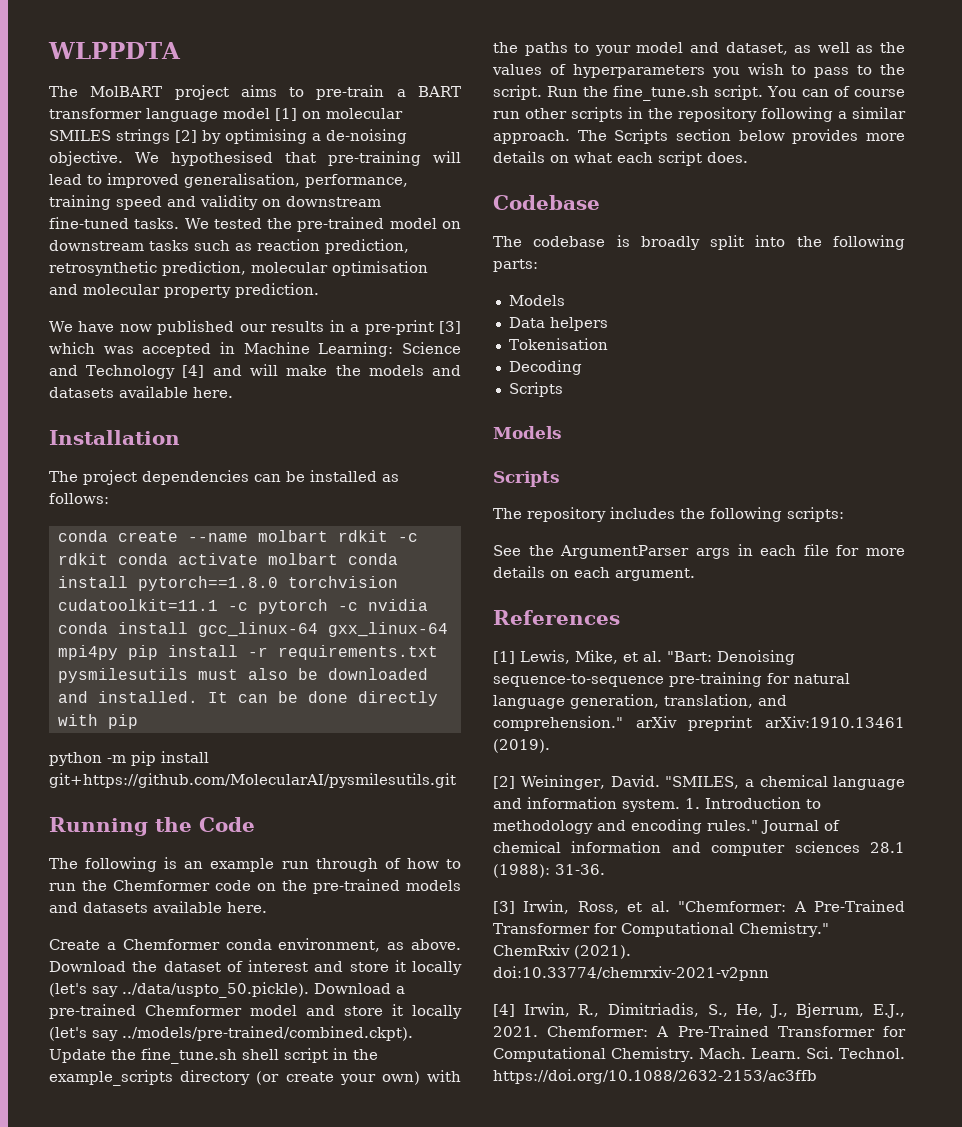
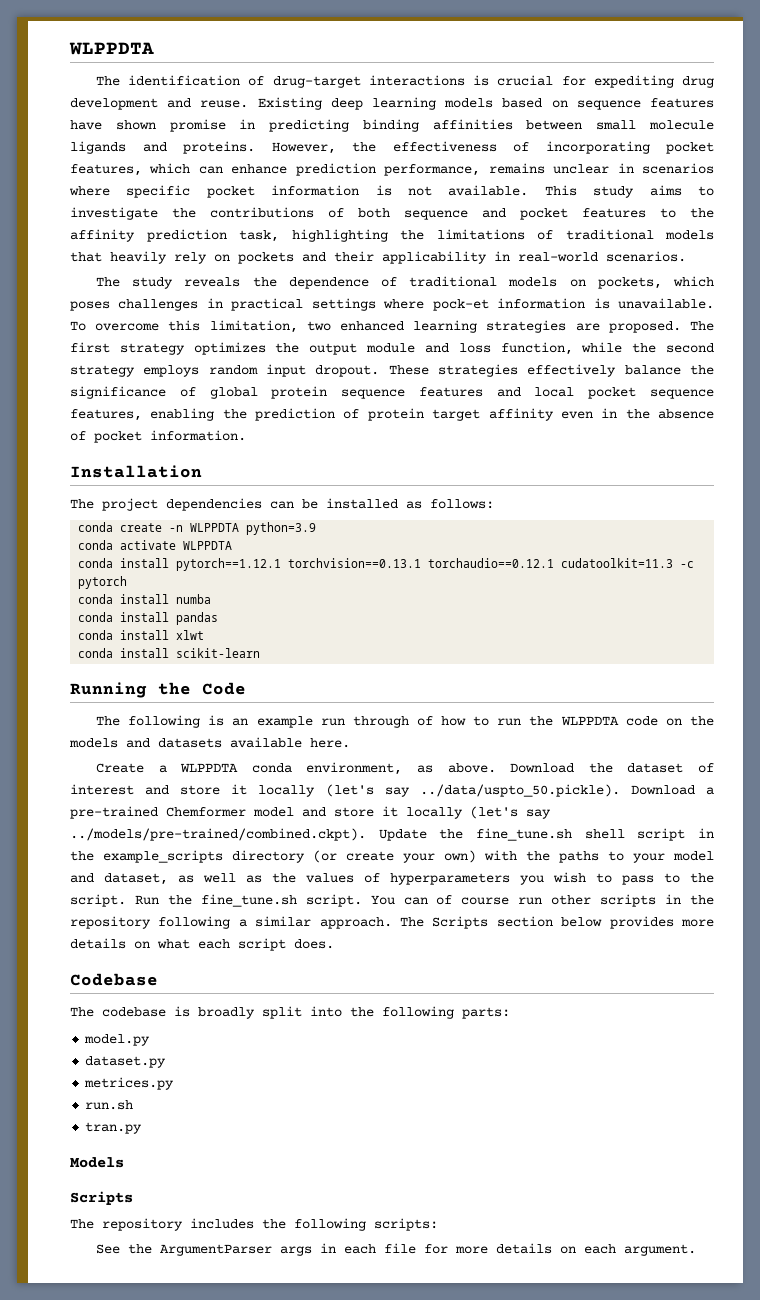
[90,85,461,100] [49,108,403,122] [49,129,407,144] [49,151,461,166] [49,173,408,188] [49,195,381,210] [49,217,461,232] [49,239,409,254] [49,261,428,276] [49,283,319,298] [49,320,461,335] [49,342,461,357] [49,364,461,379] [49,386,233,398] MolBART project aims to pre-train a BART transformer language model [1] on molecular SMILES strings [2] by optimising a de-noising objective. We hypothesised that pre-training will lead to improved generalisation, performance, training speed and validity on downstream fine-tuned tasks. We tested the pre-trained model on downstream tasks such as reaction prediction, retrosynthetic prediction, molecular optimisation and molecular property prediction. // We have now published our results in a pre-print [3] which was accepted in Machine Learning: Science and Technology [4] and will make the models and datasets available here. -> [128,75,714,88] [70,97,714,110] [70,119,714,132] [70,141,714,154] [70,163,715,176] [69,185,714,198] [70,207,714,220] [70,229,714,242] [70,251,686,264] [96,276,714,289] [70,298,715,311] [70,320,714,333] [70,342,715,355] [70,364,714,377] [70,386,714,399] [70,408,715,421] [70,430,246,443] identification of drug-target interactions is crucial for expediting drug development and reuse. Existing deep learning models based on sequence features have shown promise in predicting binding affinities between small molecule ligands and proteins. However, the effectiveness of incorporating pocket features, which can enhance prediction performance, remains unclear in scenarios where specific pocket information is not available. This study aims to investigate the contributions of both sequence and pocket features to the affinity prediction task, highlighting the limitations of traditional models that heavily rely on pockets and their applicability in real-world scenarios. // The study reveals the dependence of traditional models on pockets, which poses challenges in practical settings where pock-et information is unavailable. To overcome this limitation, two enhanced learning strategies are proposed. The first strategy optimizes the output module and loss function, while the second strategy employs random input dropout. These strategies effectively balance the significance of global protein sequence features and local pocket sequence features, enabling the prediction of protein target affinity even in the absence of pocket information.
[187,530,418,542] [57,553,108,565] --name molbart rdkit -c rdkit -> [169,522,317,535] -n WLPPDTA python=3.9 //
[267,553,398,565] [57,576,398,591] [57,599,428,614] [57,622,448,637] [57,645,438,660] [57,668,428,683] [57,691,438,706] [57,714,138,729] [49,751,209,766] [49,773,456,788] molbart conda install pytorch==1.8.0 torchvision cudatoolkit=11.1 -c pytorch -c nvidia conda install gcc_linux-64 gxx_linux-64 mpi4py pip install -r requirements.txt pysmilesutils must also be downloaded and installed. It can be done directly with pip // python -m pip install git+https://github.com/MolecularAI/pysmilesutils.git -> [183,541,233,550] [78,558,695,571] [78,576,128,589] [78,594,212,604] [78,612,219,625] [78,630,205,640] [78,648,261,658] WLPPDTA // conda install pytorch==1.12.1 torchvision==0.13.1 torchaudio==0.12.1 cudatoolkit=11.3 -c pytorch // conda install numba // conda install pandas // conda install xlwt // conda install scikit-learn
[113,880,210,891] Chemformer -> [560,716,619,726] WLPPDTA
[313,879,400,894] pre-trained -> (714, 721) none
[122,939,220,950] Chemformer -> [180,763,239,773] WLPPDTA
[508,295,565,306] [508,317,608,331] [508,338,608,350] [508,360,582,375] [508,382,563,397] Models // Data helpers // Tokenisation // Decoding // Scripts -> [84,1034,151,1046] [85,1056,167,1068] [84,1077,175,1090] [85,1100,134,1110] [85,1122,143,1134] model.py // dataset.py // metrices.py // run.sh // tran.py
[493,610,620,625] [493,650,795,665] [493,672,850,687] [493,694,787,709] [493,716,905,731] [493,739,550,753] [493,775,905,790] [493,797,821,812] [493,819,840,834] [493,841,905,856] [493,864,605,878] [493,900,905,914] [493,922,829,937] [493,944,631,959] [493,966,769,981] [493,1003,906,1018] [493,1025,906,1037] [493,1047,906,1062] [493,1069,817,1084] // References // [1] Lewis, Mike, et al. "Bart: Denoising sequence-to-sequence pre-training for natural language generation, translation, and comprehension." arXiv preprint arXiv:1910.13461 (2019). // [2] Weininger, David. "SMILES, a chemical language and information system. 1. Introduction to methodology and encoding rules." Journal of chemical information and computer sciences 28.1 (1988): 31-36. // [3] Irwin, Ross, et al. "Chemformer: A Pre-Trained Transformer for Computational Chemistry." ChemRxiv (2021). doi:10.33774/chemrxiv-2021-v2pnn // [4] Irwin, R., Dimitriadis, S., He, J., Bjerrum, E.J., 2021. Chemformer: A Pre-Trained Transformer for Computational Chemistry. Mach. Learn. Sci. Technol. https://doi.org/10.1088/2632-2153/ac3ffb -> (697, 1250) none

